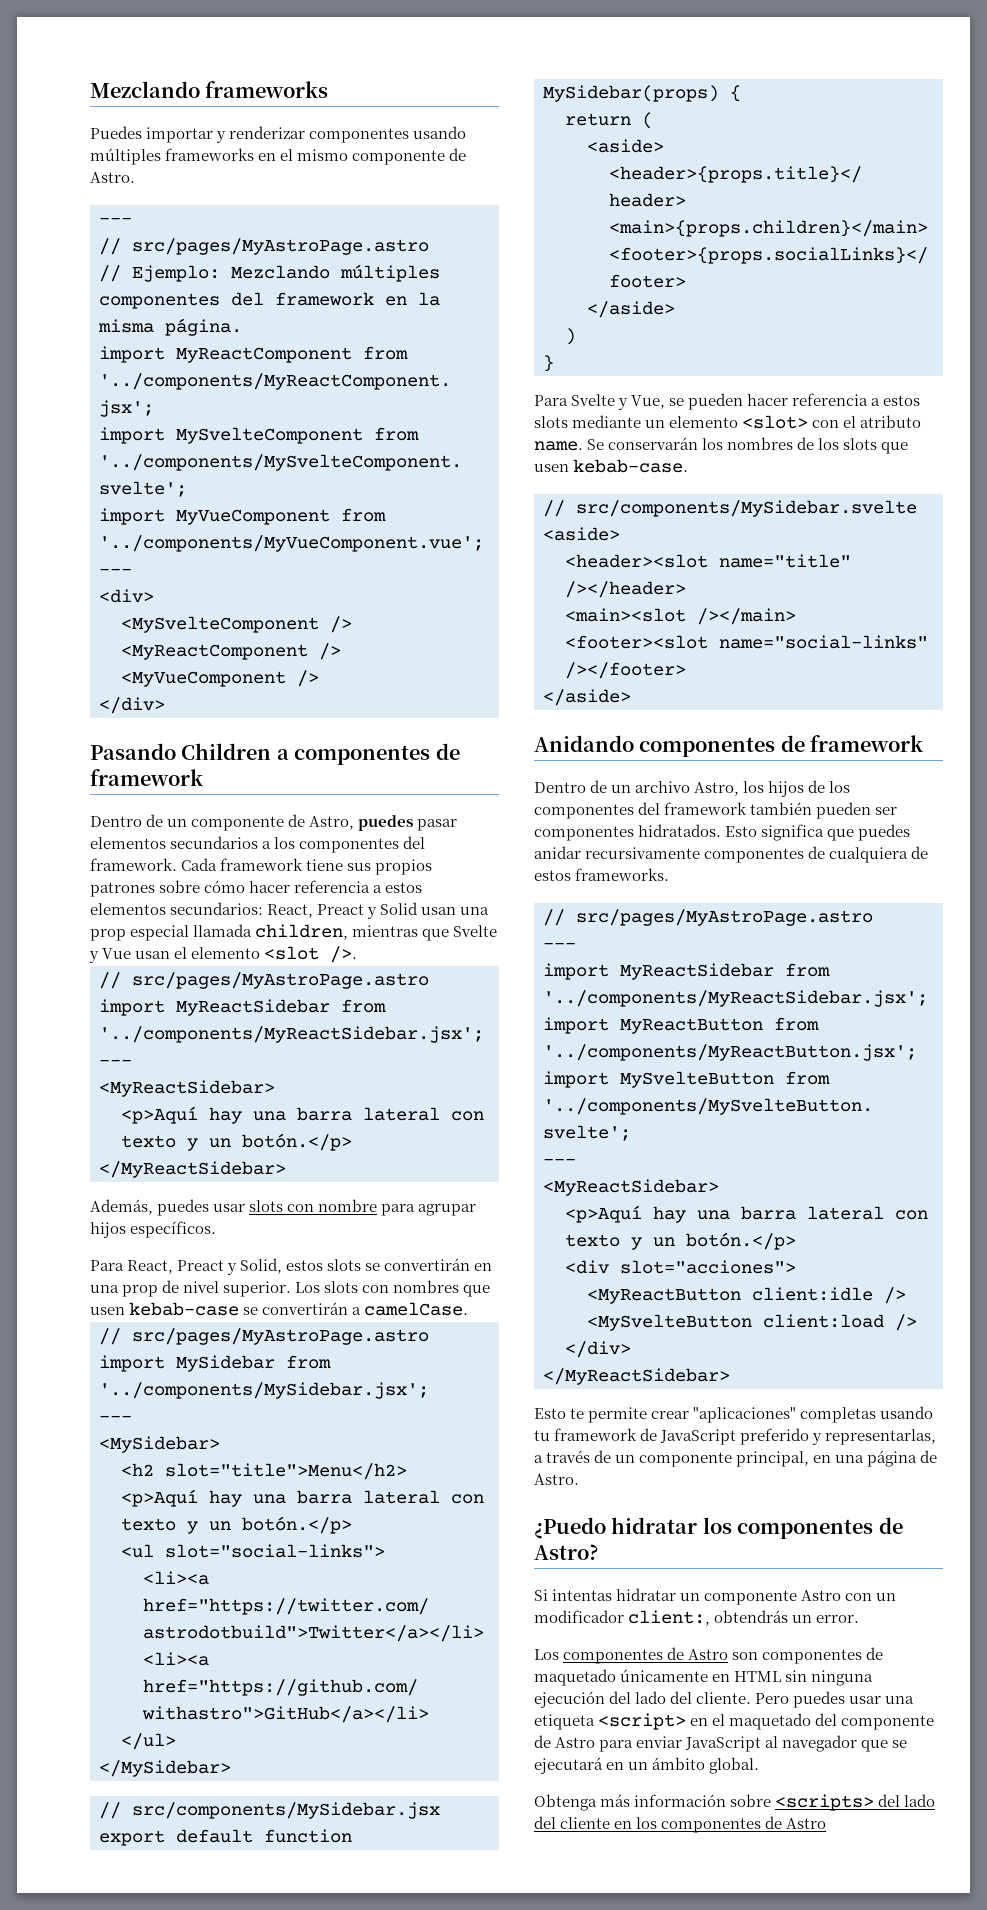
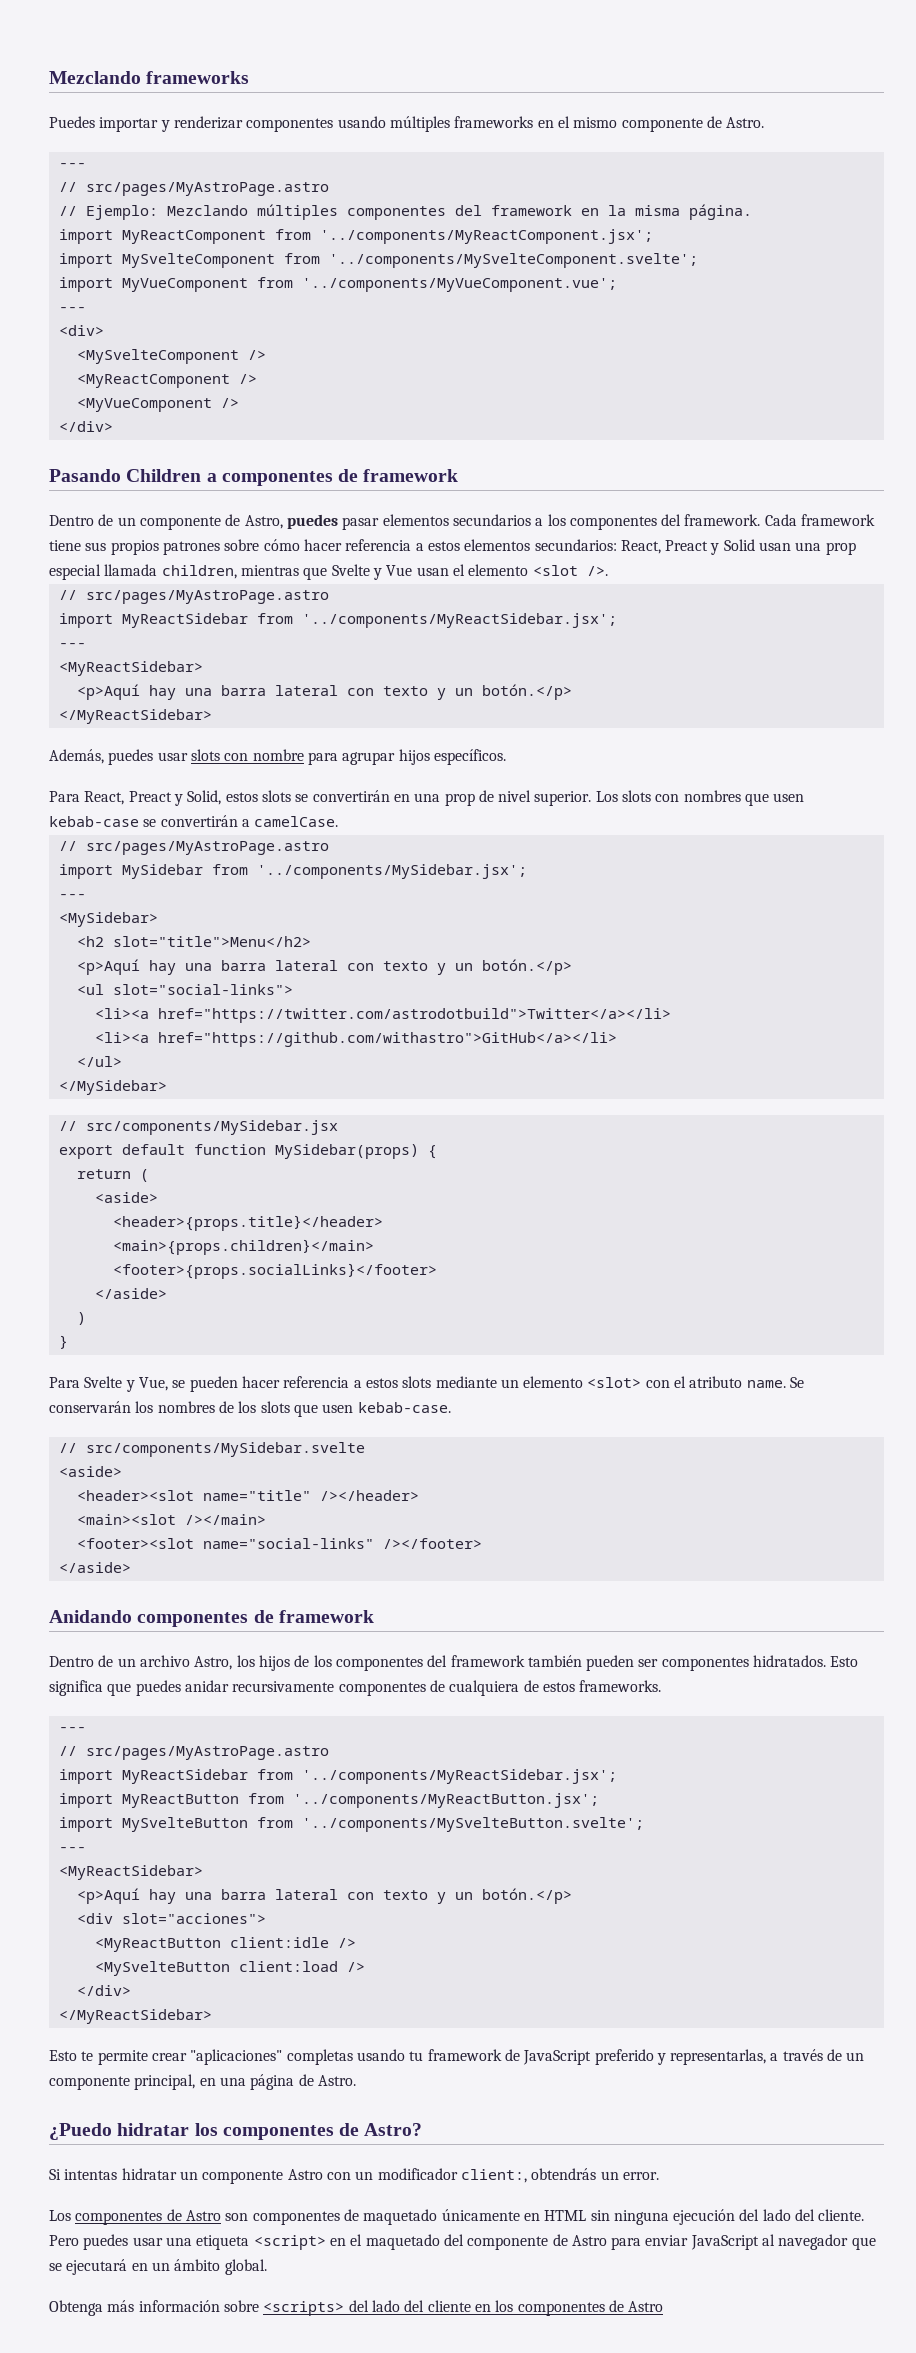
[543,909,873,926] [543,942,576,949] // // src/pages/MyAstroPage.astro // --- -> [58,1727,86,1732] [58,1746,329,1760] // --- // // src/pages/MyAstroPage.astro

